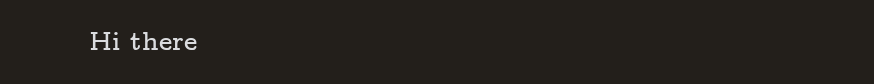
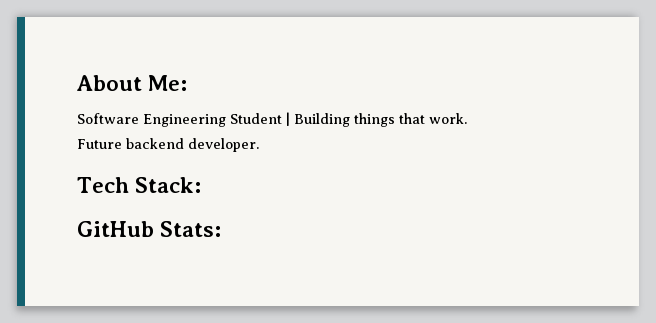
[89,32,197,50] Hi there -> [76,75,188,91] [77,112,467,127] [77,138,259,152] [77,177,202,193] [77,221,222,237] About Me: // Software Engineering Student | Building things that work. // Future backend developer. // Tech Stack: // GitHub Stats:

